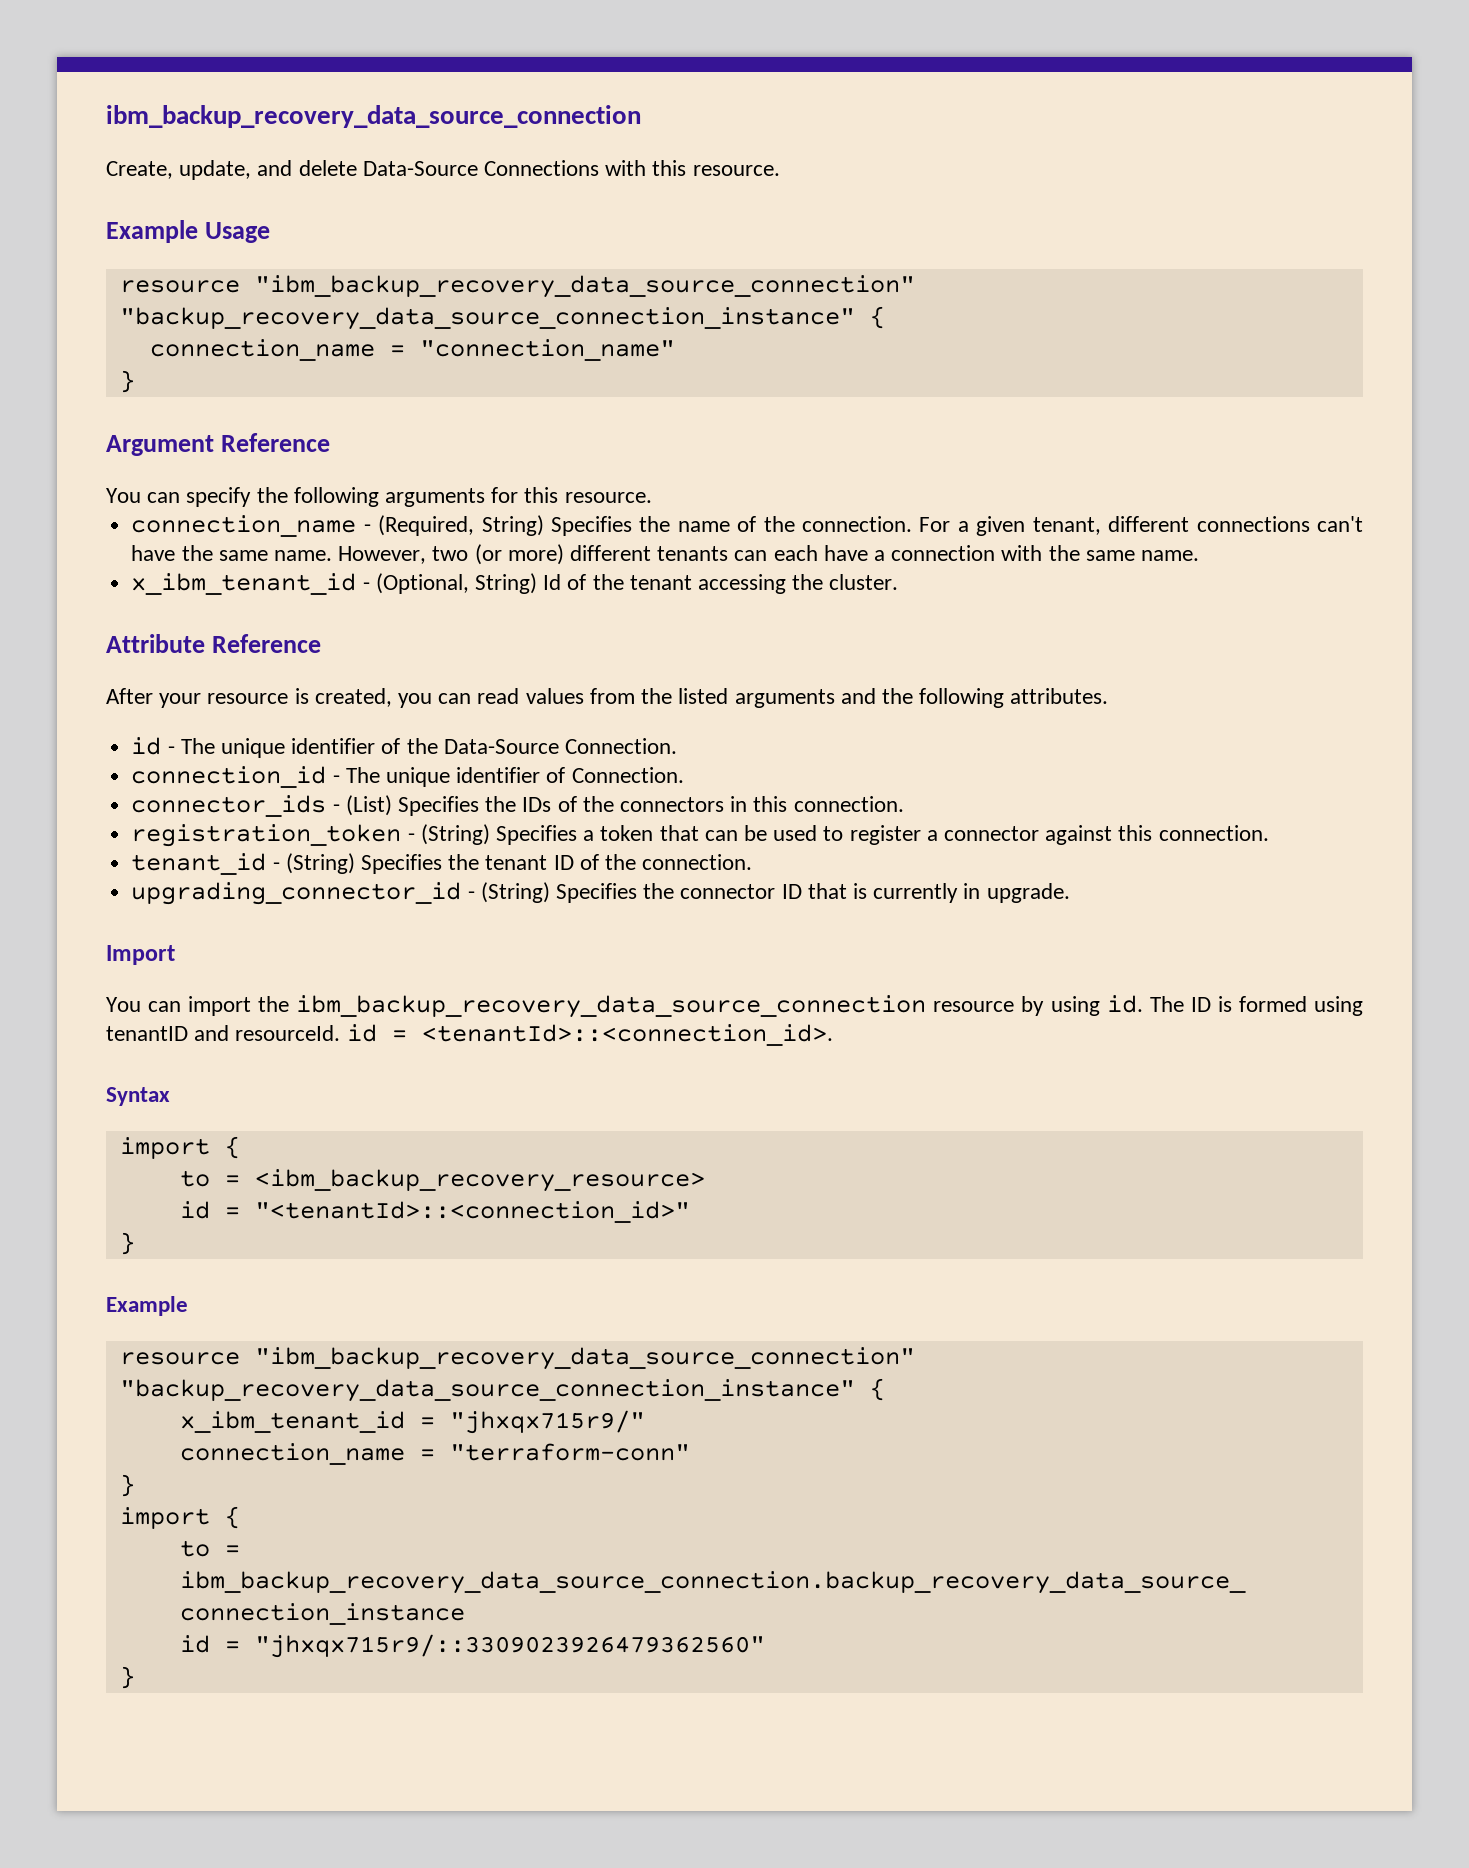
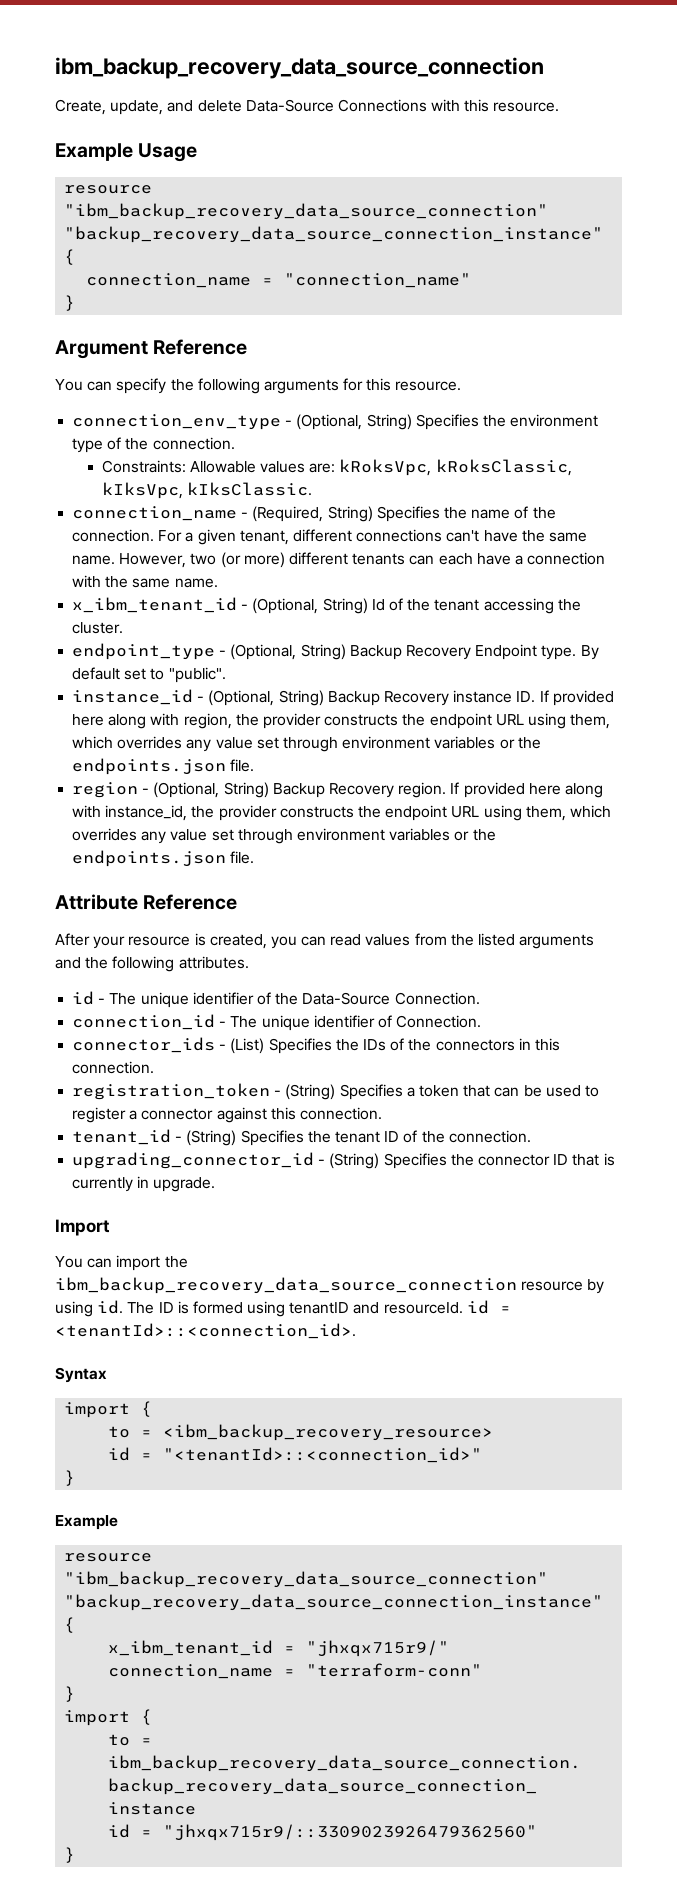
(652, 497) none -> [72,414,599,430] [72,437,235,453] [101,459,572,476] [101,482,312,499] // connection_env_type - (Optional, String) Specifies the environment type of the connection. // Constraints: Allowable values are: kRoksVpc, kRoksClassic, kIksVpc, kIksClassic.
(899, 582) none -> [72,643,599,660] [72,667,226,683] [72,689,614,706] [72,713,611,729] [72,736,541,752] [72,758,255,775] [72,782,603,798] [72,805,611,821] [72,828,496,844] [72,850,255,867] // endpoint_type - (Optional, String) Backup Recovery Endpoint type. By default set to "public". // instance_id - (Optional, String) Backup Recovery instance ID. If provided here along with region, the provider constructs the endpoint URL using them, which overrides any value set through environment variables or the endpoints.json file. // region - (Optional, String) Backup Recovery region. If provided here along with instance_id, the provider constructs the endpoint URL using them, which overrides any value set through environment variables or the endpoints.json file.

